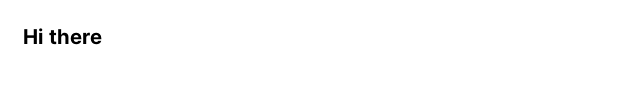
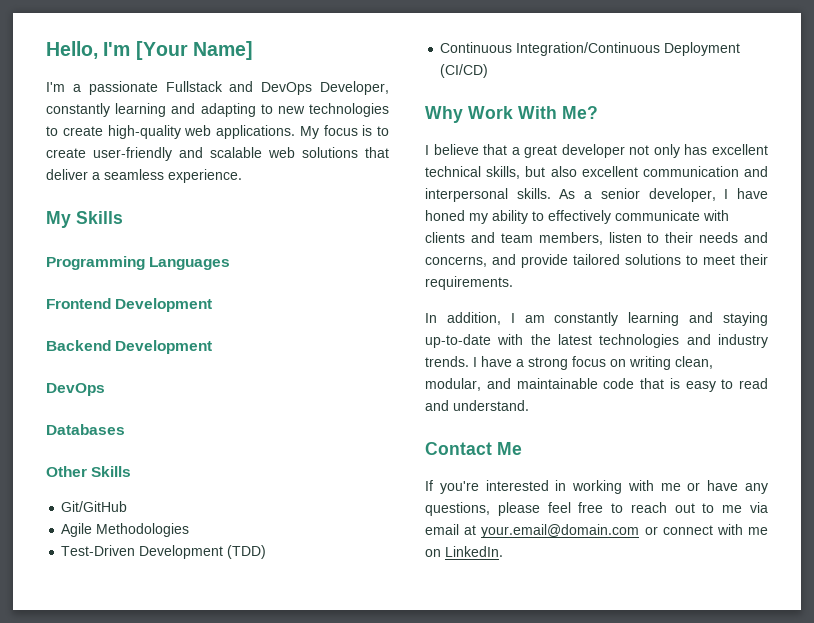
[23,28,102,45] Hi there -> [46,41,253,60] [46,81,389,95] [46,103,389,117] [46,125,389,139] [46,147,389,161] [46,169,242,183] [46,211,123,228] [46,256,231,270] [46,298,213,312] [46,340,213,354] [46,383,105,396] [46,424,125,435] [46,466,132,477] [61,501,128,512] [61,523,190,537] [61,545,267,559] [440,42,741,56] [440,64,489,78] [425,106,598,123] [425,144,768,158] [425,166,768,179] [425,188,768,202] [425,210,729,224] [425,232,768,245] [425,254,768,268] [425,276,513,290] [425,312,768,326] [425,334,768,348] [425,356,713,370] [425,378,768,392] [425,400,529,411] [425,442,522,455] [425,480,768,494] [425,502,768,516] [425,524,768,538] [425,546,503,557] Hello, I'm [Your Name] // I'm a passionate Fullstack and DevOps Developer, constantly learning and adapting to new technologies to create high-quality web applications. My focus is to create user-friendly and scalable web solutions that deliver a seamless experience. // My Skills // Programming Languages // Frontend Development // Backend Development // DevOps // Databases // Other Skills // Git/GitHub // Agile Methodologies // Test-Driven Development (TDD) // Continuous Integration/Continuous Deployment (CI/CD) // Why Work With Me? // I believe that a great developer not only has excellent technical skills, but also excellent communication and interpersonal skills. As a senior developer, I have honed my ability to effectively communicate with clients and team members, listen to their needs and concerns, and provide tailored solutions to meet their requirements. // In addition, I am constantly learning and staying up-to-date with the latest technologies and industry trends. I have a strong focus on writing clean, modular, and maintainable code that is easy to read and understand. // Contact Me // If you're interested in working with me or have any questions, please feel free to reach out to me via email at your.email@domain.com or connect with me on LinkedIn.

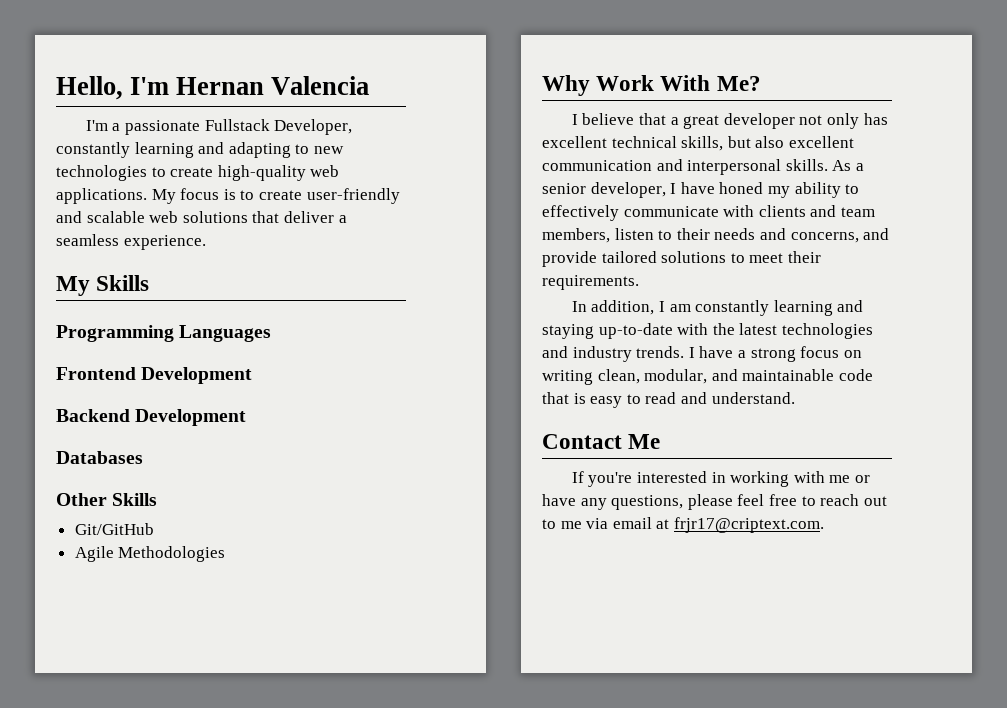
[135,41,253,60] [Your Name] -> [176,76,370,95] Hernan Valencia
[229,81,313,95] and DevOps -> (270, 125) none
[46,383,105,396] // DevOps -> (247, 417) none
[61,545,267,559] [440,42,741,56] [440,64,489,78] // Test-Driven Development (TDD) // Continuous Integration/Continuous Deployment (CI/CD) -> (226, 554) none
[481,524,768,538] [425,546,503,557] your.email@domain.com or connect with me on LinkedIn. -> [673,517,824,533] frjr17@criptext.com.

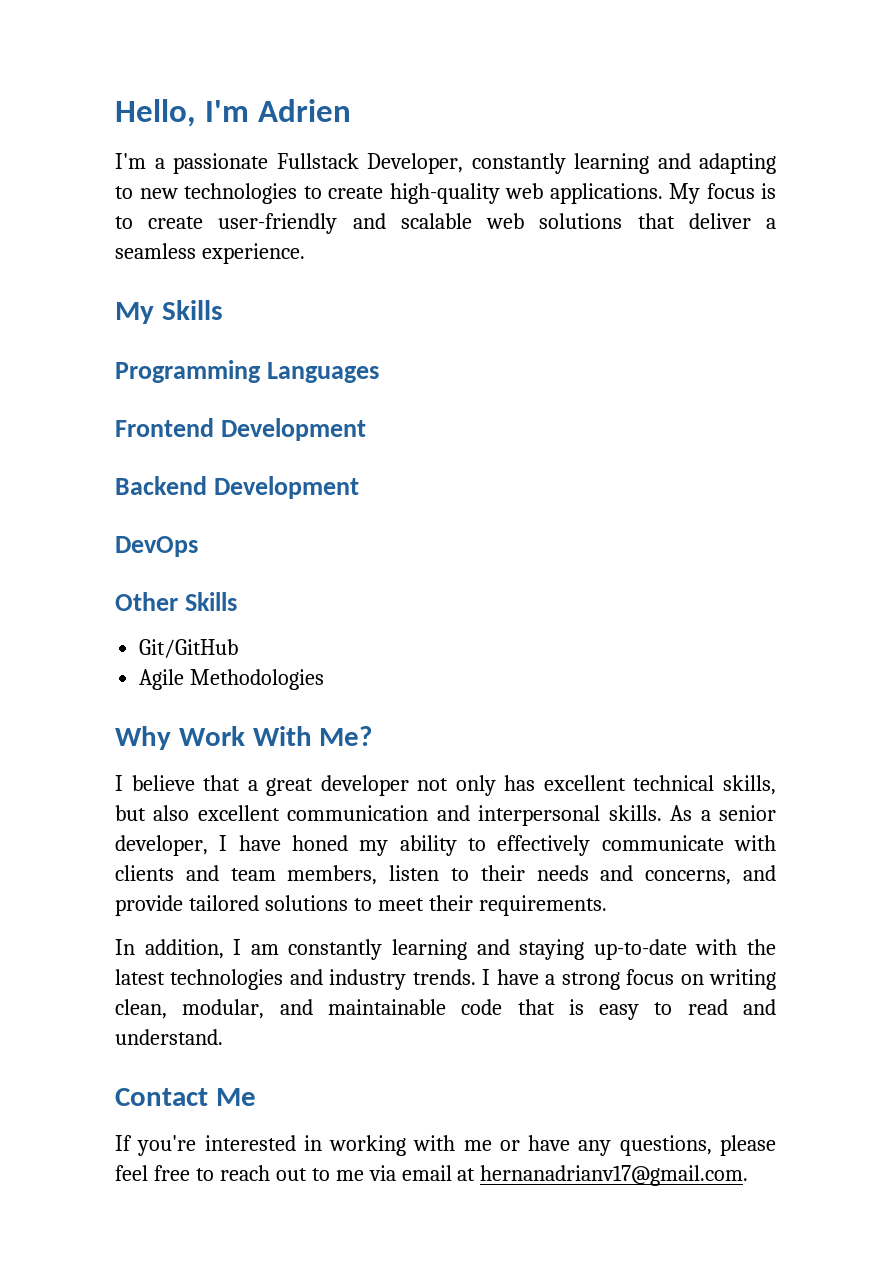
[176,76,370,95] Hernan Valencia -> [257,99,351,122] Adrien
[56,451,143,464] Databases -> [115,536,198,557] DevOps
[673,517,824,533] frjr17@criptext.com. -> [480,1165,749,1186] hernanadrianv17@gmail.com.

